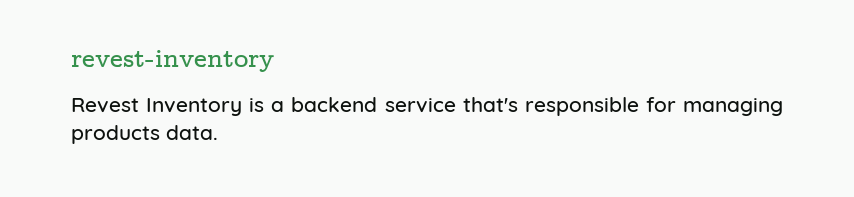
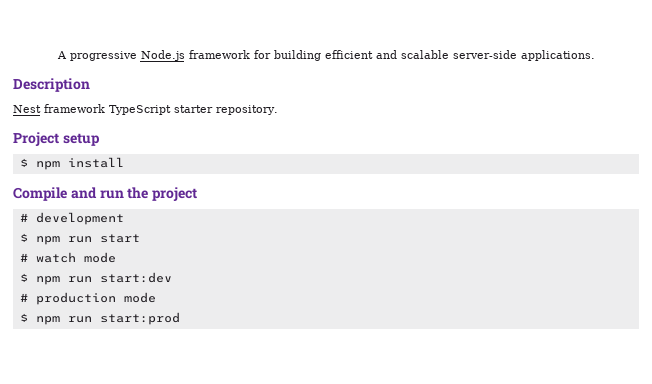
[71,50,274,72] [71,97,783,116] [71,125,218,144] revest-inventory // Revest Inventory is a backend service that's responsible for managing products data. -> [56,50,595,61] [13,78,90,92] [13,104,278,115] [13,132,100,146] [19,157,124,170] [13,187,198,201] [19,212,124,225] [19,233,140,245] [19,252,116,263] [19,272,172,285] [19,292,156,305] [19,312,180,325] A progressive Node.js framework for building efficient and scalable server-side applications. // Description // Nest framework TypeScript starter repository. // Project setup // $ npm install // Compile and run the project // # development // $ npm run start // # watch mode // $ npm run start:dev // # production mode // $ npm run start:prod

